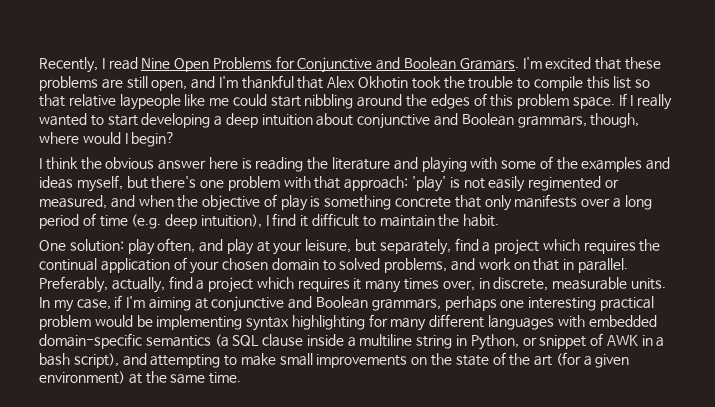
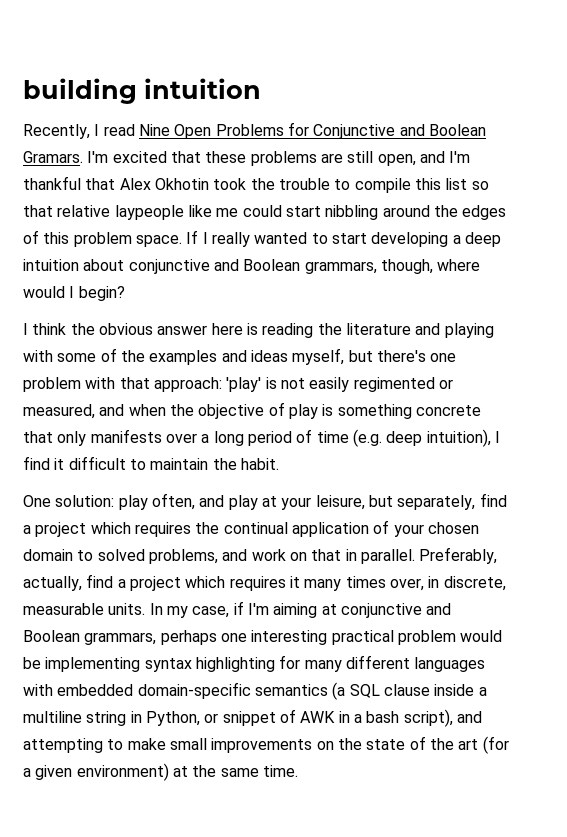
(39, 65) none -> [23,78,261,104] building intuition //

